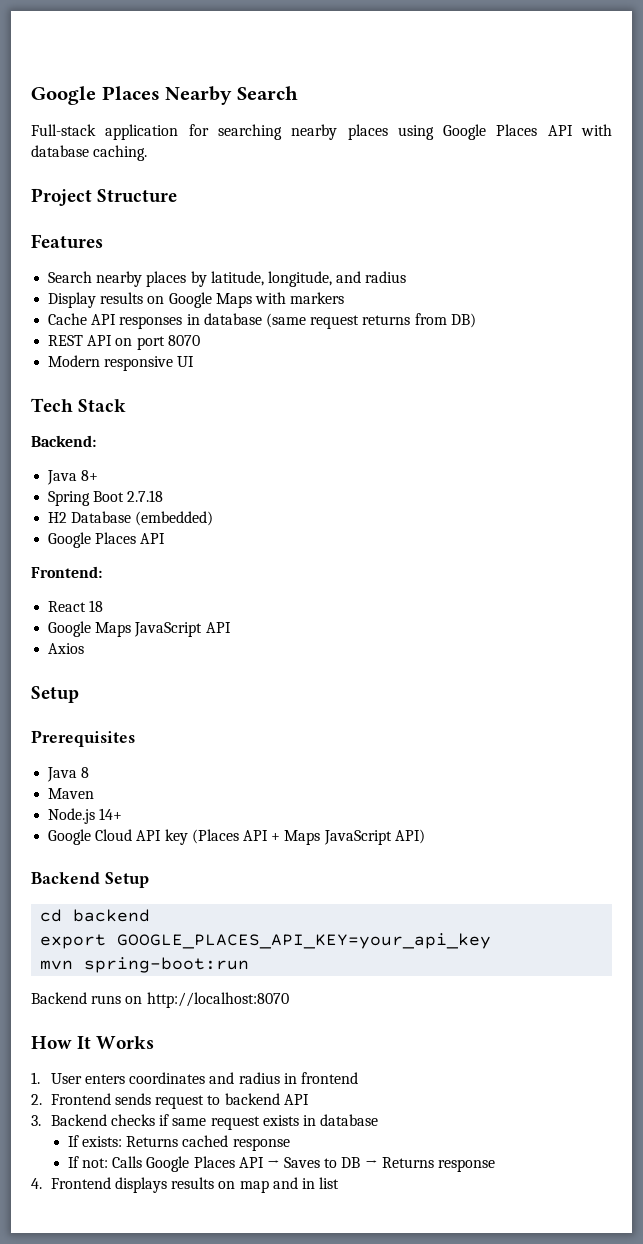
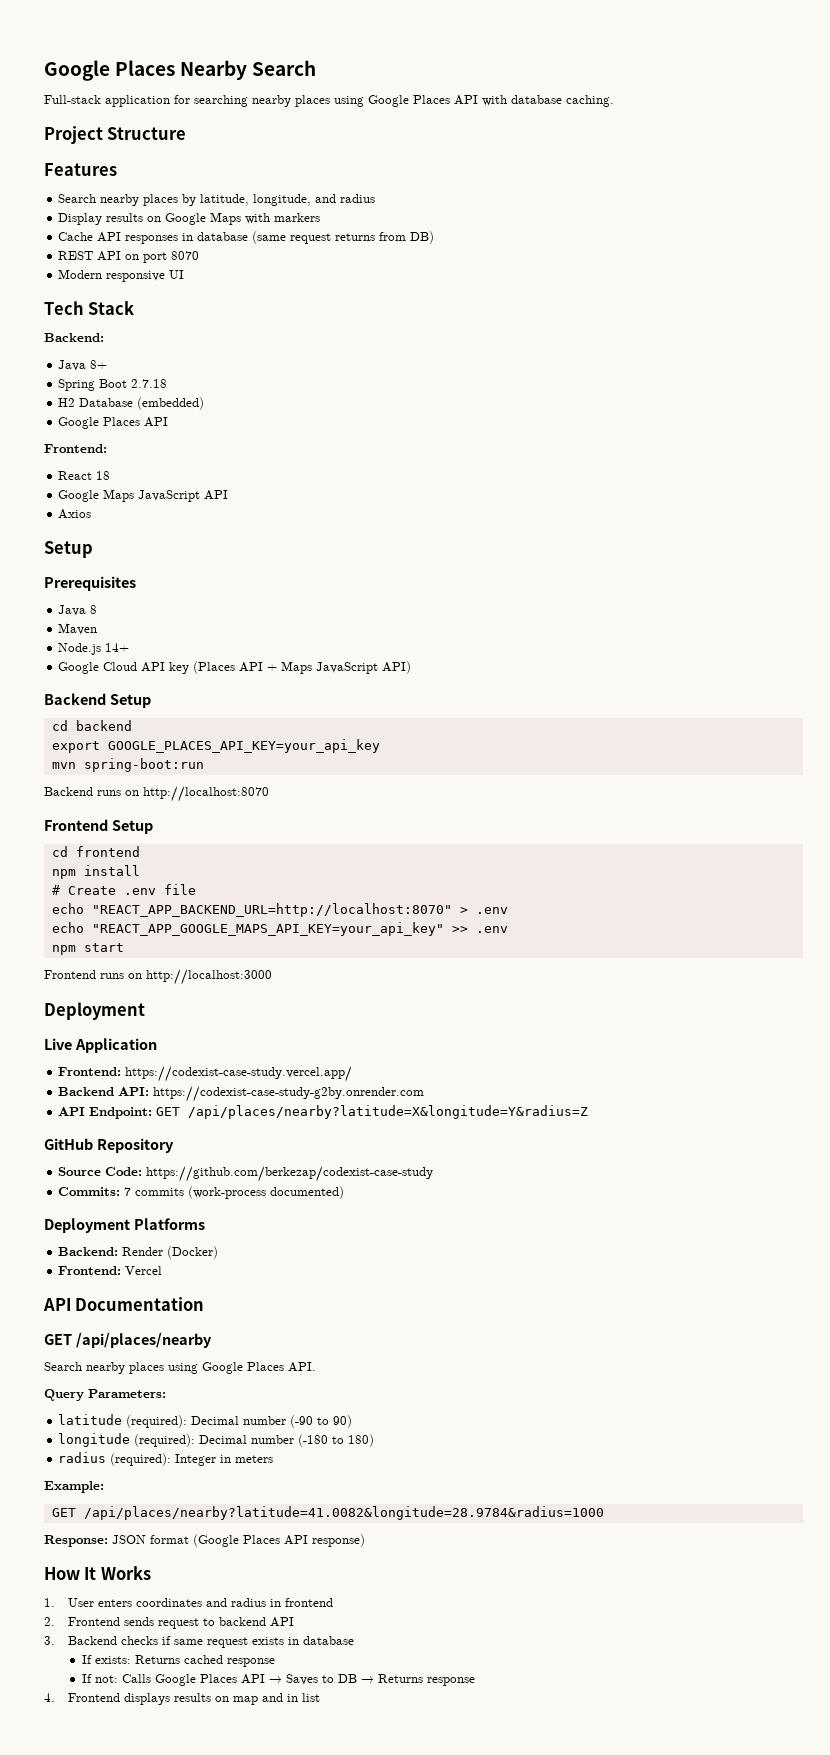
(289, 1000) none -> [44,819,153,834] [51,846,140,857] [51,865,140,879] [51,884,196,895] [51,903,508,917] [51,922,508,936] [51,943,124,955] [44,969,272,985] [44,1002,145,1020] [44,1038,157,1053] [58,1066,353,1082] [58,1086,425,1102] [58,1105,589,1119] [44,1138,174,1153] [58,1166,434,1182] [58,1186,345,1199] [44,1218,205,1233] [58,1246,219,1259] [58,1266,163,1275] [43,1297,205,1311] [44,1333,212,1348] [44,1362,316,1374] [44,1389,166,1401] [58,1414,353,1428] [58,1433,375,1447] [58,1452,274,1466] [44,1481,104,1493] [51,1506,604,1520] [44,1534,365,1547] // Frontend Setup // cd frontend // npm install // # Create .env file // echo "REACT_APP_BACKEND_URL=http://localhost:8070" > .env // echo "REACT_APP_GOOGLE_MAPS_API_KEY=your_api_key" >> .env // npm start // Frontend runs on http://localhost:3000 // Deployment // Live Application // Frontend: https://codexist-case-study.vercel.app/ // Backend API: https://codexist-case-study-g2by.onrender.com // API Endpoint: GET /api/places/nearby?latitude=X&longitude=Y&radius=Z // GitHub Repository // Source Code: https://github.com/berkezap/codexist-case-study // Commits: 7 commits (work-process documented) // Deployment Platforms // Backend: Render (Docker) // Frontend: Vercel // API Documentation // GET /api/places/nearby // Search nearby places using Google Places API. // Query Parameters: // latitude (required): Decimal number (-90 to 90) // longitude (required): Decimal number (-180 to 180) // radius (required): Integer in meters // Example: // GET /api/places/nearby?latitude=41.0082&longitude=28.9784&radius=1000 // Response: JSON format (Google Places API response)

